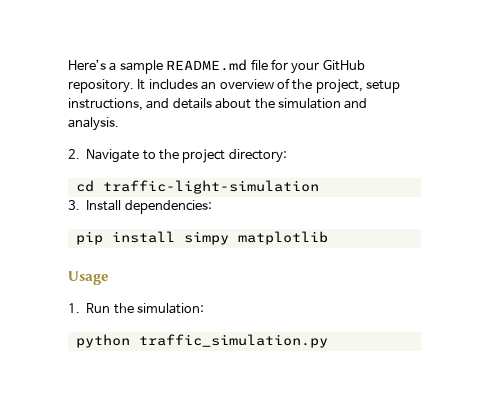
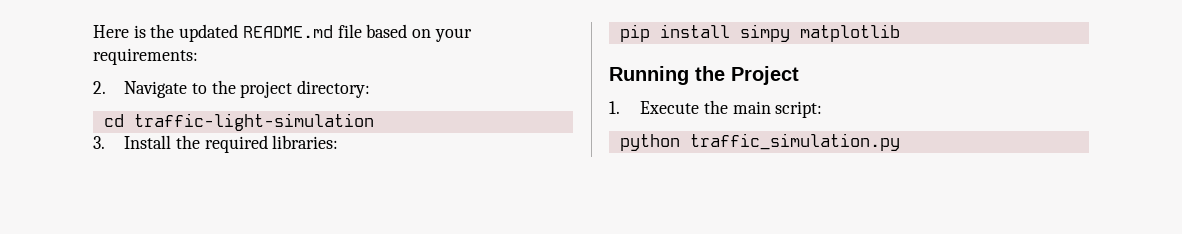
[68,59,365,74] [68,78,400,93] [68,98,368,111] [68,117,119,131] Here’s a sample README.md file for your GitHub repository. It includes an overview of the project, setup instructions, and details about the simulation and analysis. -> [93,24,472,42] [93,48,198,65] Here is the updated README.md file based on your requirements:
[124,200,212,214] dependencies: -> [175,135,339,153] the required libraries:
[68,271,109,285] [68,303,204,314] Usage // 1. Run the simulation: -> [609,66,799,85] [609,100,823,118] Running the Project // 1. Execute the main script:

